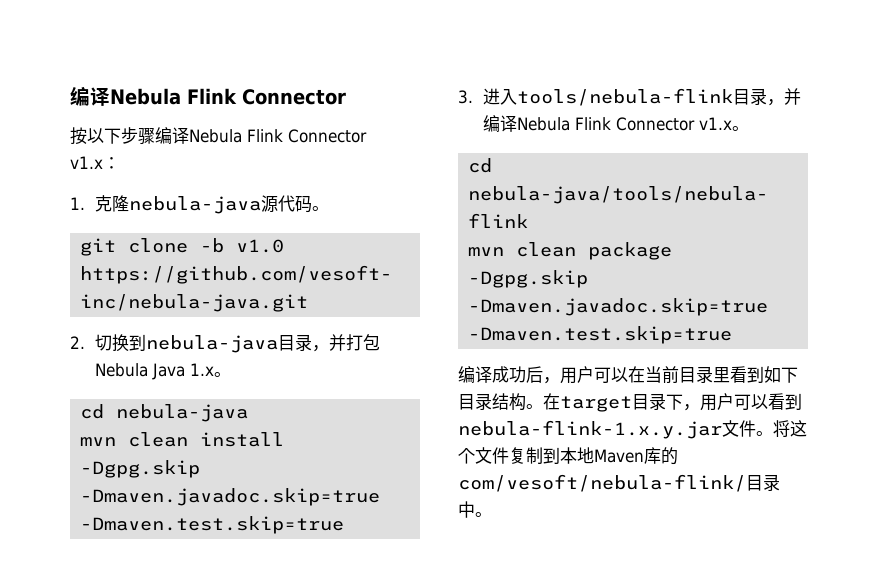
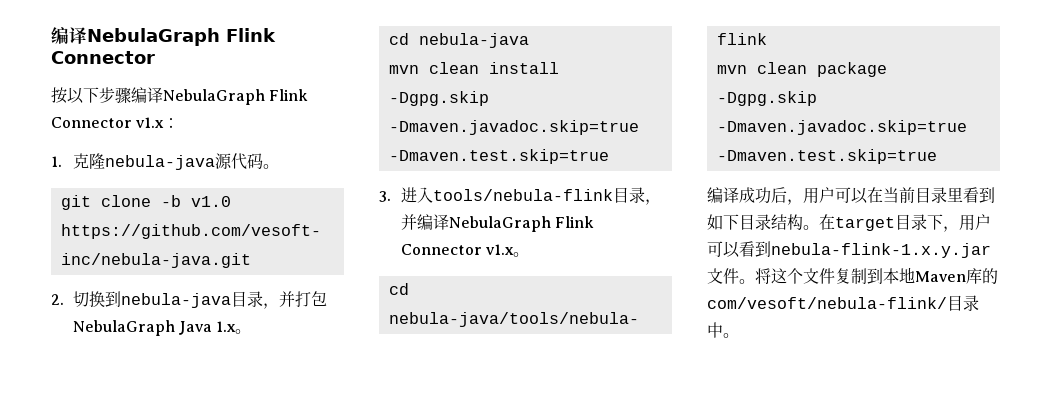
[70,86,181,106] 编译Nebula -> [51,27,220,46] 编译NebulaGraph
[189,129,242,143] Nebula -> [163,89,265,105] NebulaGraph
[95,363,149,377] Nebula -> [72,320,175,336] NebulaGraph
[517,117,571,131] Nebula -> [448,216,551,232] NebulaGraph

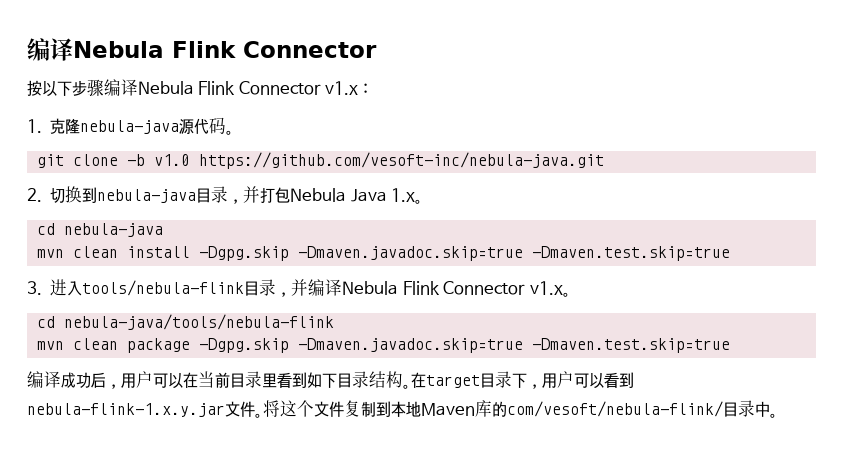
[51,27,220,46] 编译NebulaGraph -> [27,38,164,61] 编译Nebula
[163,89,265,105] NebulaGraph -> [138,81,194,95] Nebula
[72,320,175,336] NebulaGraph -> [290,188,347,202] Nebula
[448,216,551,232] NebulaGraph -> [342,281,399,295] Nebula

